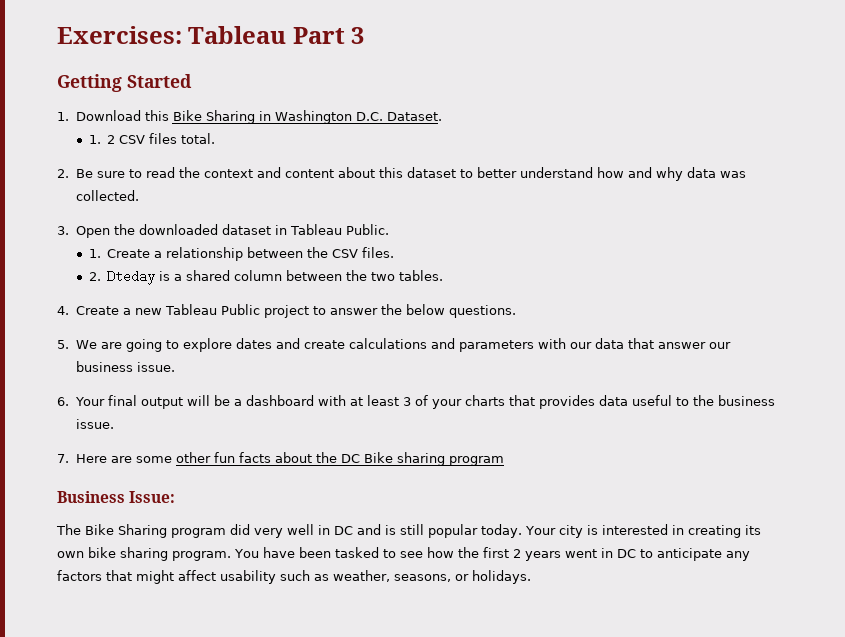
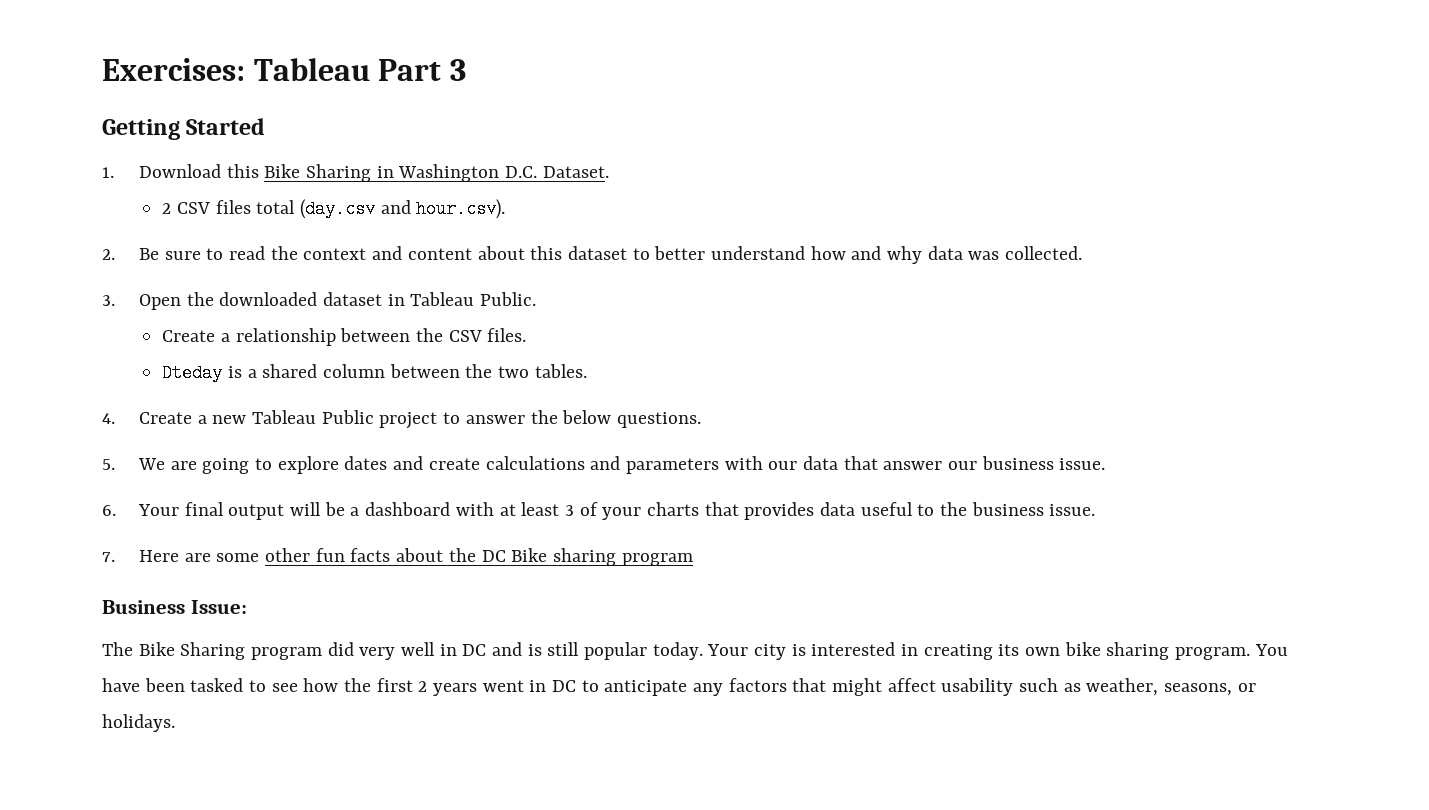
[88,135,101,144] 1. -> (609, 172) none
[181,133,216,144] total. -> [256,199,506,219] total (day.csv and hour.csv).
[88,249,101,258] 1. -> (537, 299) none
[88,272,101,281] 2. -> (527, 335) none

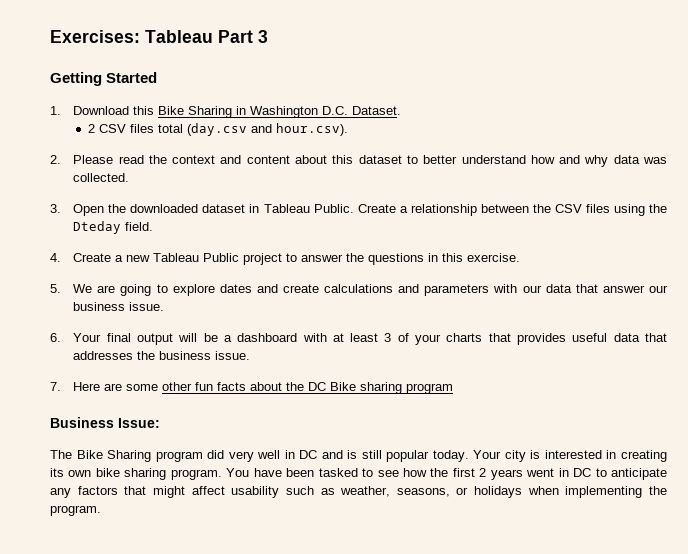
[139,248,224,260] Be sure to -> [73,155,114,164] Please
(537, 299) // -> (354, 208) none
[487,328,527,342] [162,364,587,382] files. // Dteday is a shared column between the two tables. -> [585,204,667,216] [73,221,154,234] files using the Dteday field.
[562,410,701,428] below questions. -> [368,253,521,265] questions in this exercise.
[819,502,935,516] data useful to -> [572,333,667,342] [73,351,134,360] useful data that addresses
[102,714,175,732] holidays. -> [474,486,668,498] [50,505,101,516] holidays when implementing the program.

